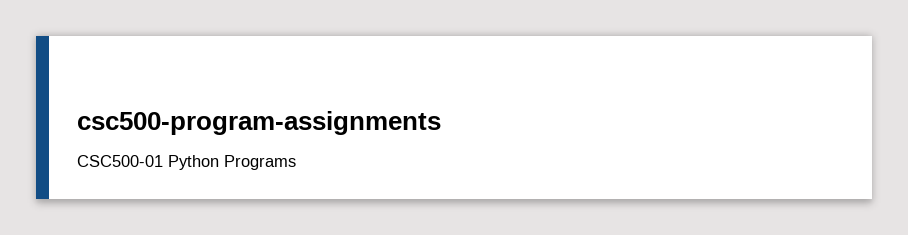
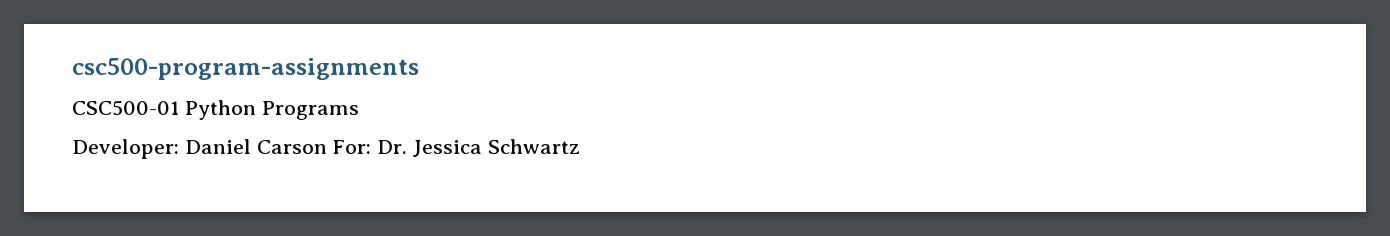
(296, 162) none -> [72,139,580,159] // Developer: Daniel Carson For: Dr. Jessica Schwartz

